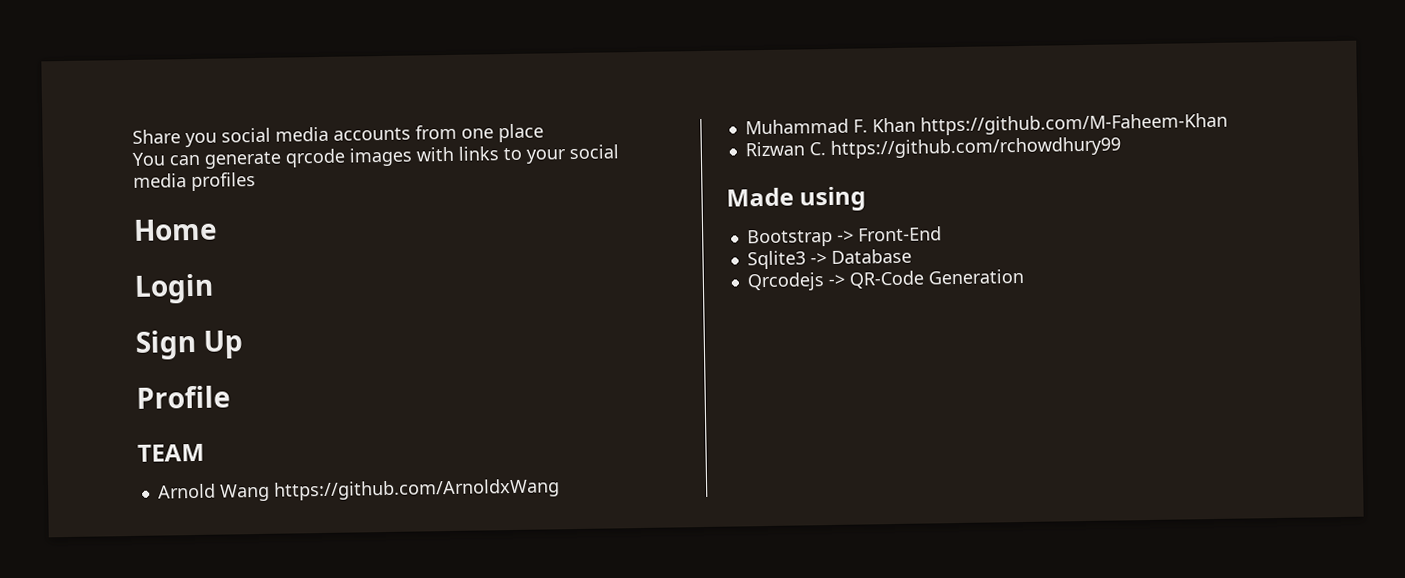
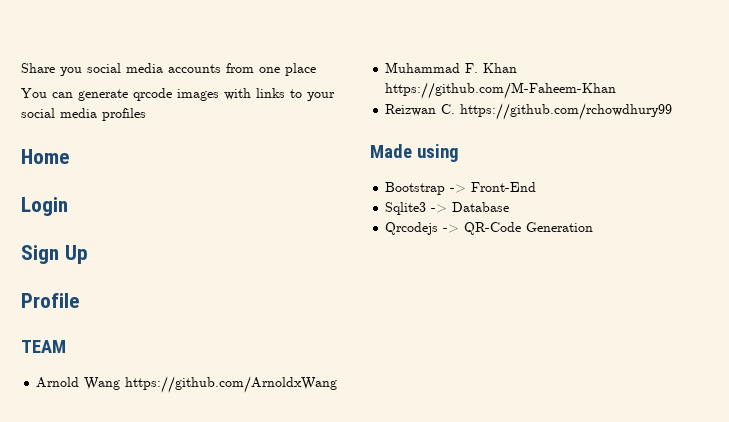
[744,141,805,157] Rizwan -> [385,104,437,116] Reizwan

